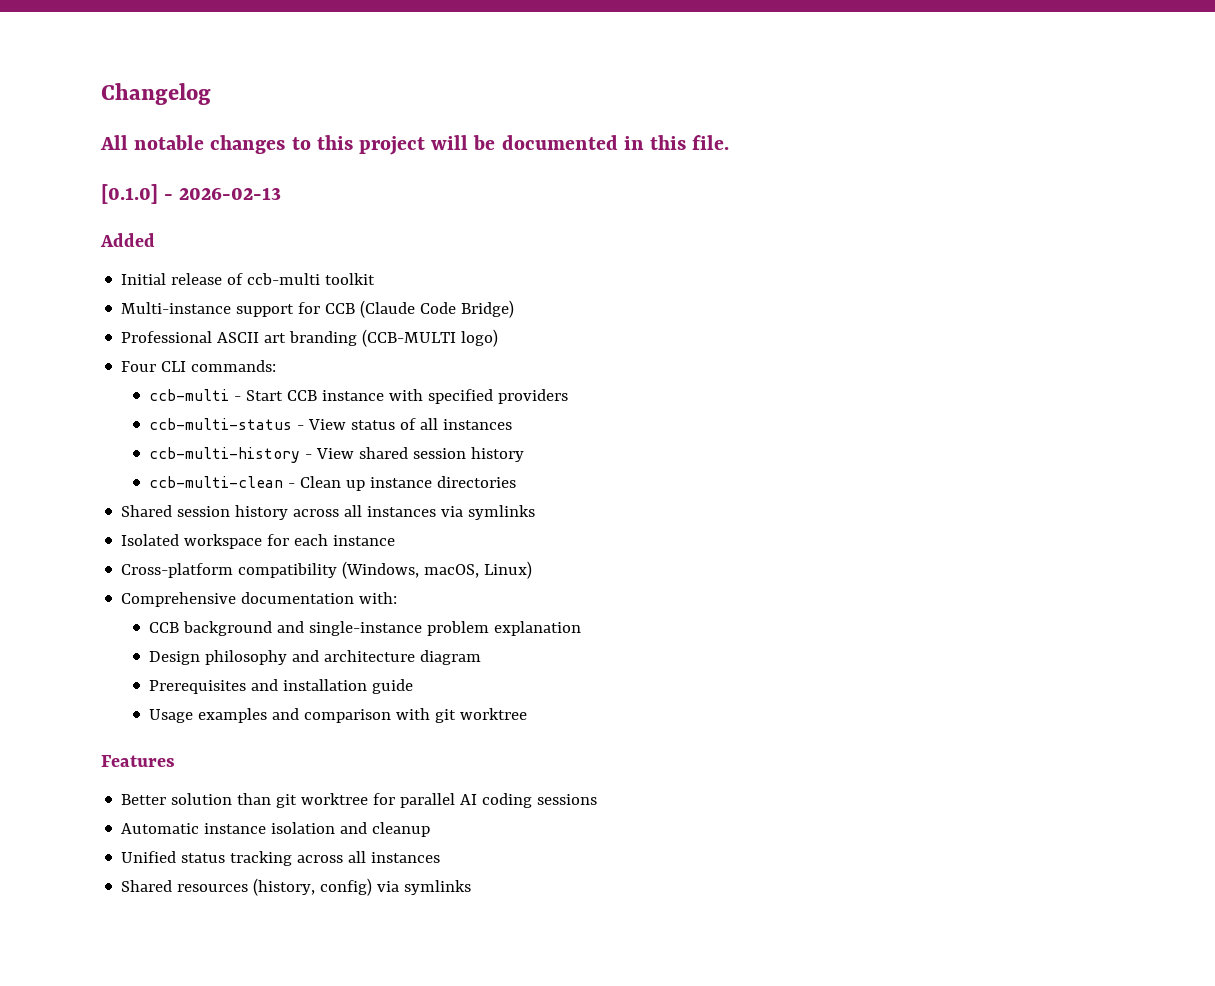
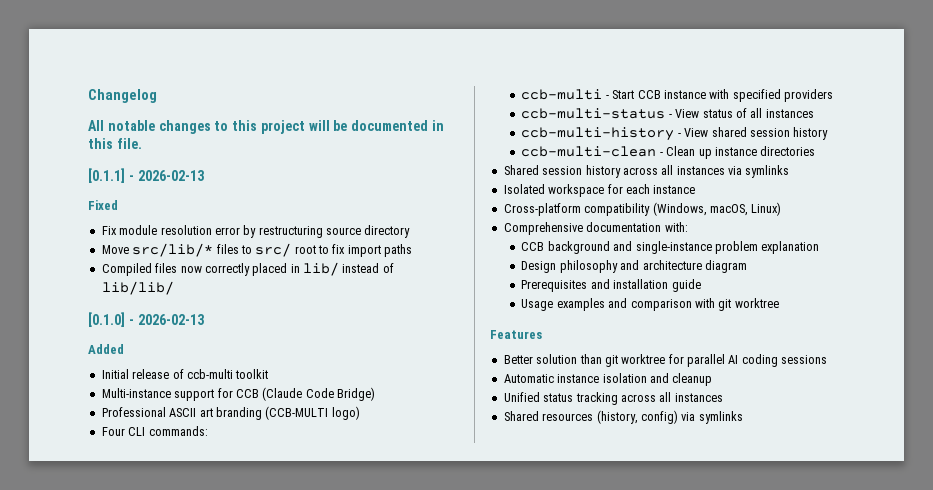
(730, 142) none -> [88,168,204,183] [88,200,118,210] [101,225,411,238] [101,243,413,257] [101,262,394,276] [101,281,174,295] // [0.1.1] - 2026-02-13 // Fixed // Fix module resolution error by restructuring source directory // Move src/lib/* files to src/ root to fix import paths // Compiled files now correctly placed in lib/ instead of lib/lib/

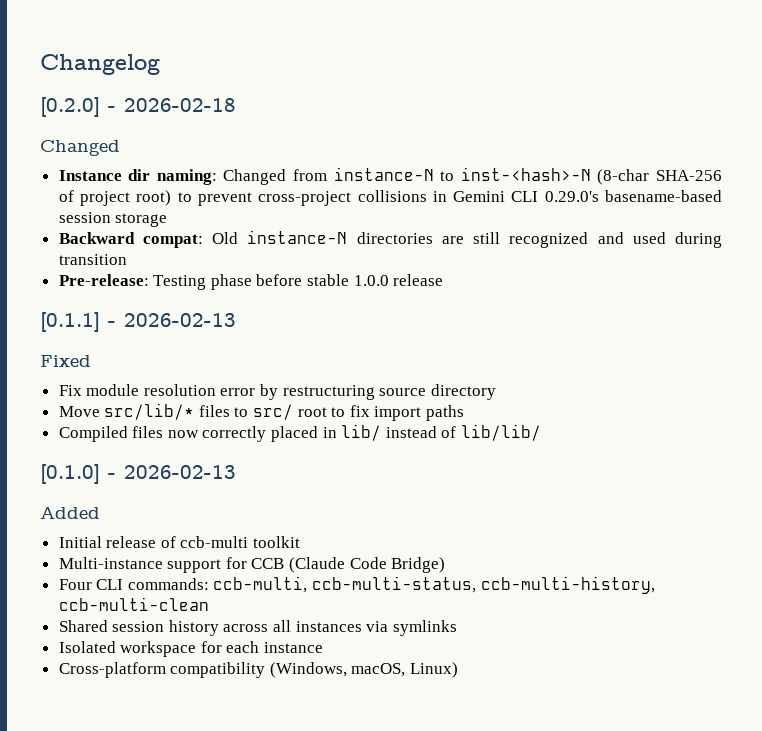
[88,120,445,134] [88,138,142,149] All notable changes to this project will be documented in this file. -> [40,97,236,117] [40,140,120,156] [58,167,722,185] [58,190,722,206] [58,212,168,227] [58,230,723,248] [58,254,127,265] [58,274,444,290] [0.2.0] - 2026-02-18 // Changed // Instance dir naming: Changed from instance-N to inst-<hash>-N (8-char SHA-256 of project root) to prevent cross-project collisions in Gemini CLI 0.29.0's basename-based session storage // Backward compat: Old instance-N directories are still recognized and used during transition // Pre-release: Testing phase before stable 1.0.0 release
[101,406,360,420] [101,426,208,436] [521,89,834,102] [521,108,814,119] [521,127,829,141] [521,146,816,159] Professional ASCII art branding (CCB-MULTI logo) // Four CLI commands: // ccb-multi - Start CCB instance with specified providers // ccb-multi-status - View status of all instances // ccb-multi-history - View shared session history // ccb-multi-clean - Clean up instance directories -> [58,576,655,594] [58,597,209,611] Four CLI commands: ccb-multi, ccb-multi-status, ccb-multi-history, ccb-multi-clean
[503,222,688,235] [521,241,820,254] [521,260,747,273] [521,279,701,292] [521,298,779,311] [490,330,542,339] [503,354,828,367] [503,373,713,386] [503,392,723,405] [503,410,743,424] // Comprehensive documentation with: // CCB background and single-instance problem explanation // Design philosophy and architecture diagram // Prerequisites and installation guide // Usage examples and comparison with git worktree // Features // Better solution than git worktree for parallel AI coding sessions // Automatic instance isolation and cleanup // Unified status tracking across all instances // Shared resources (history, config) via symlinks -> (459, 670) none

